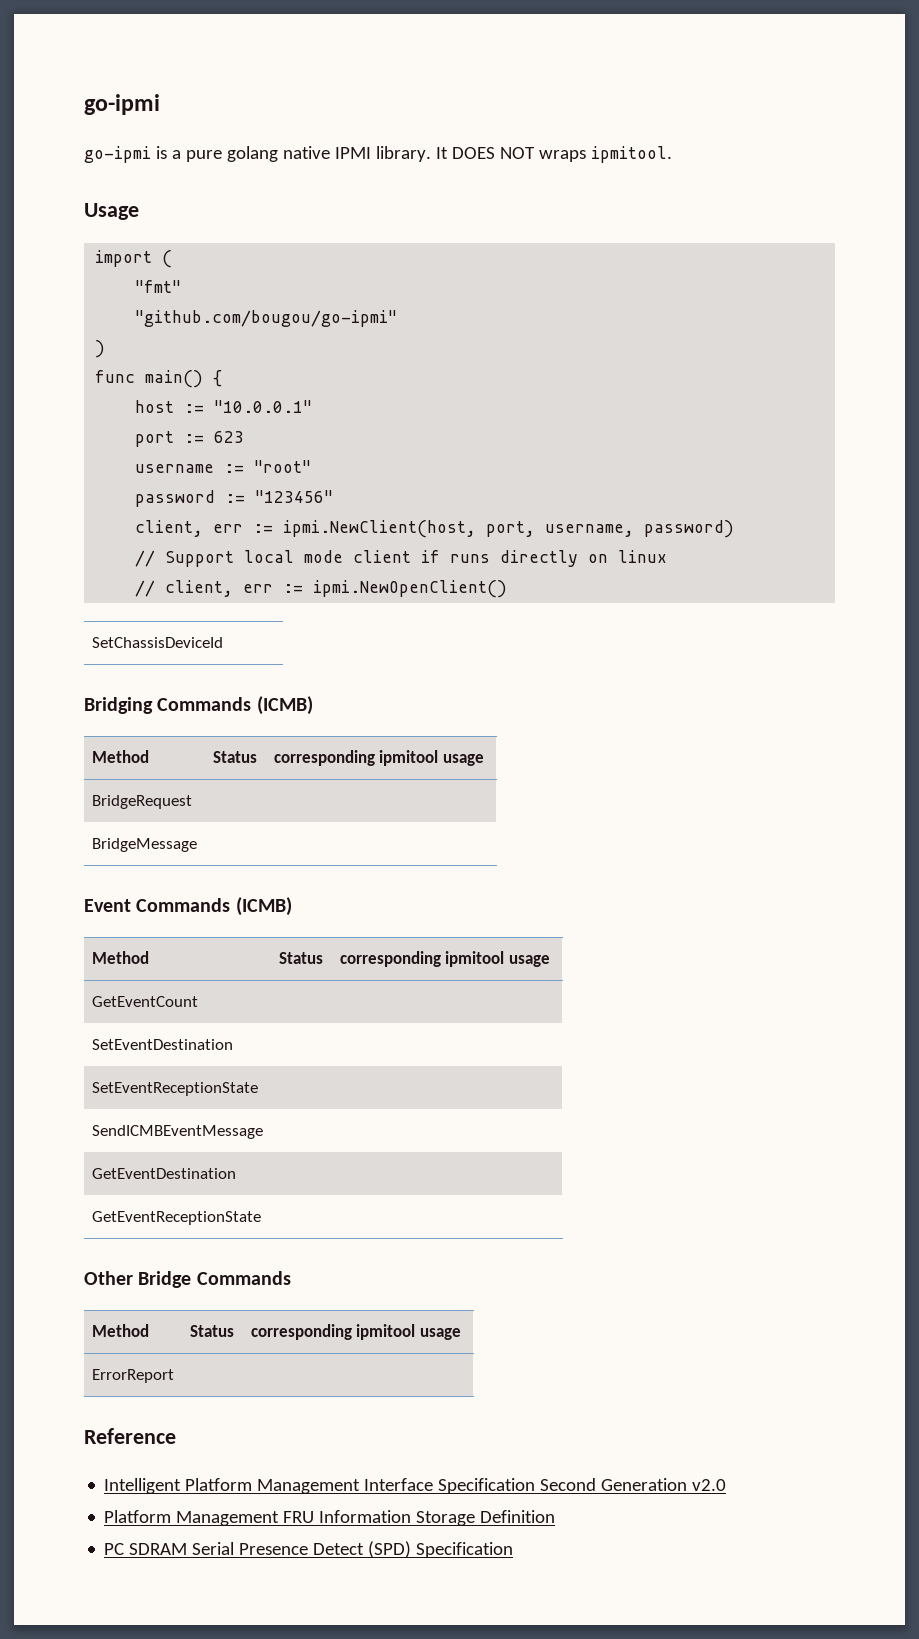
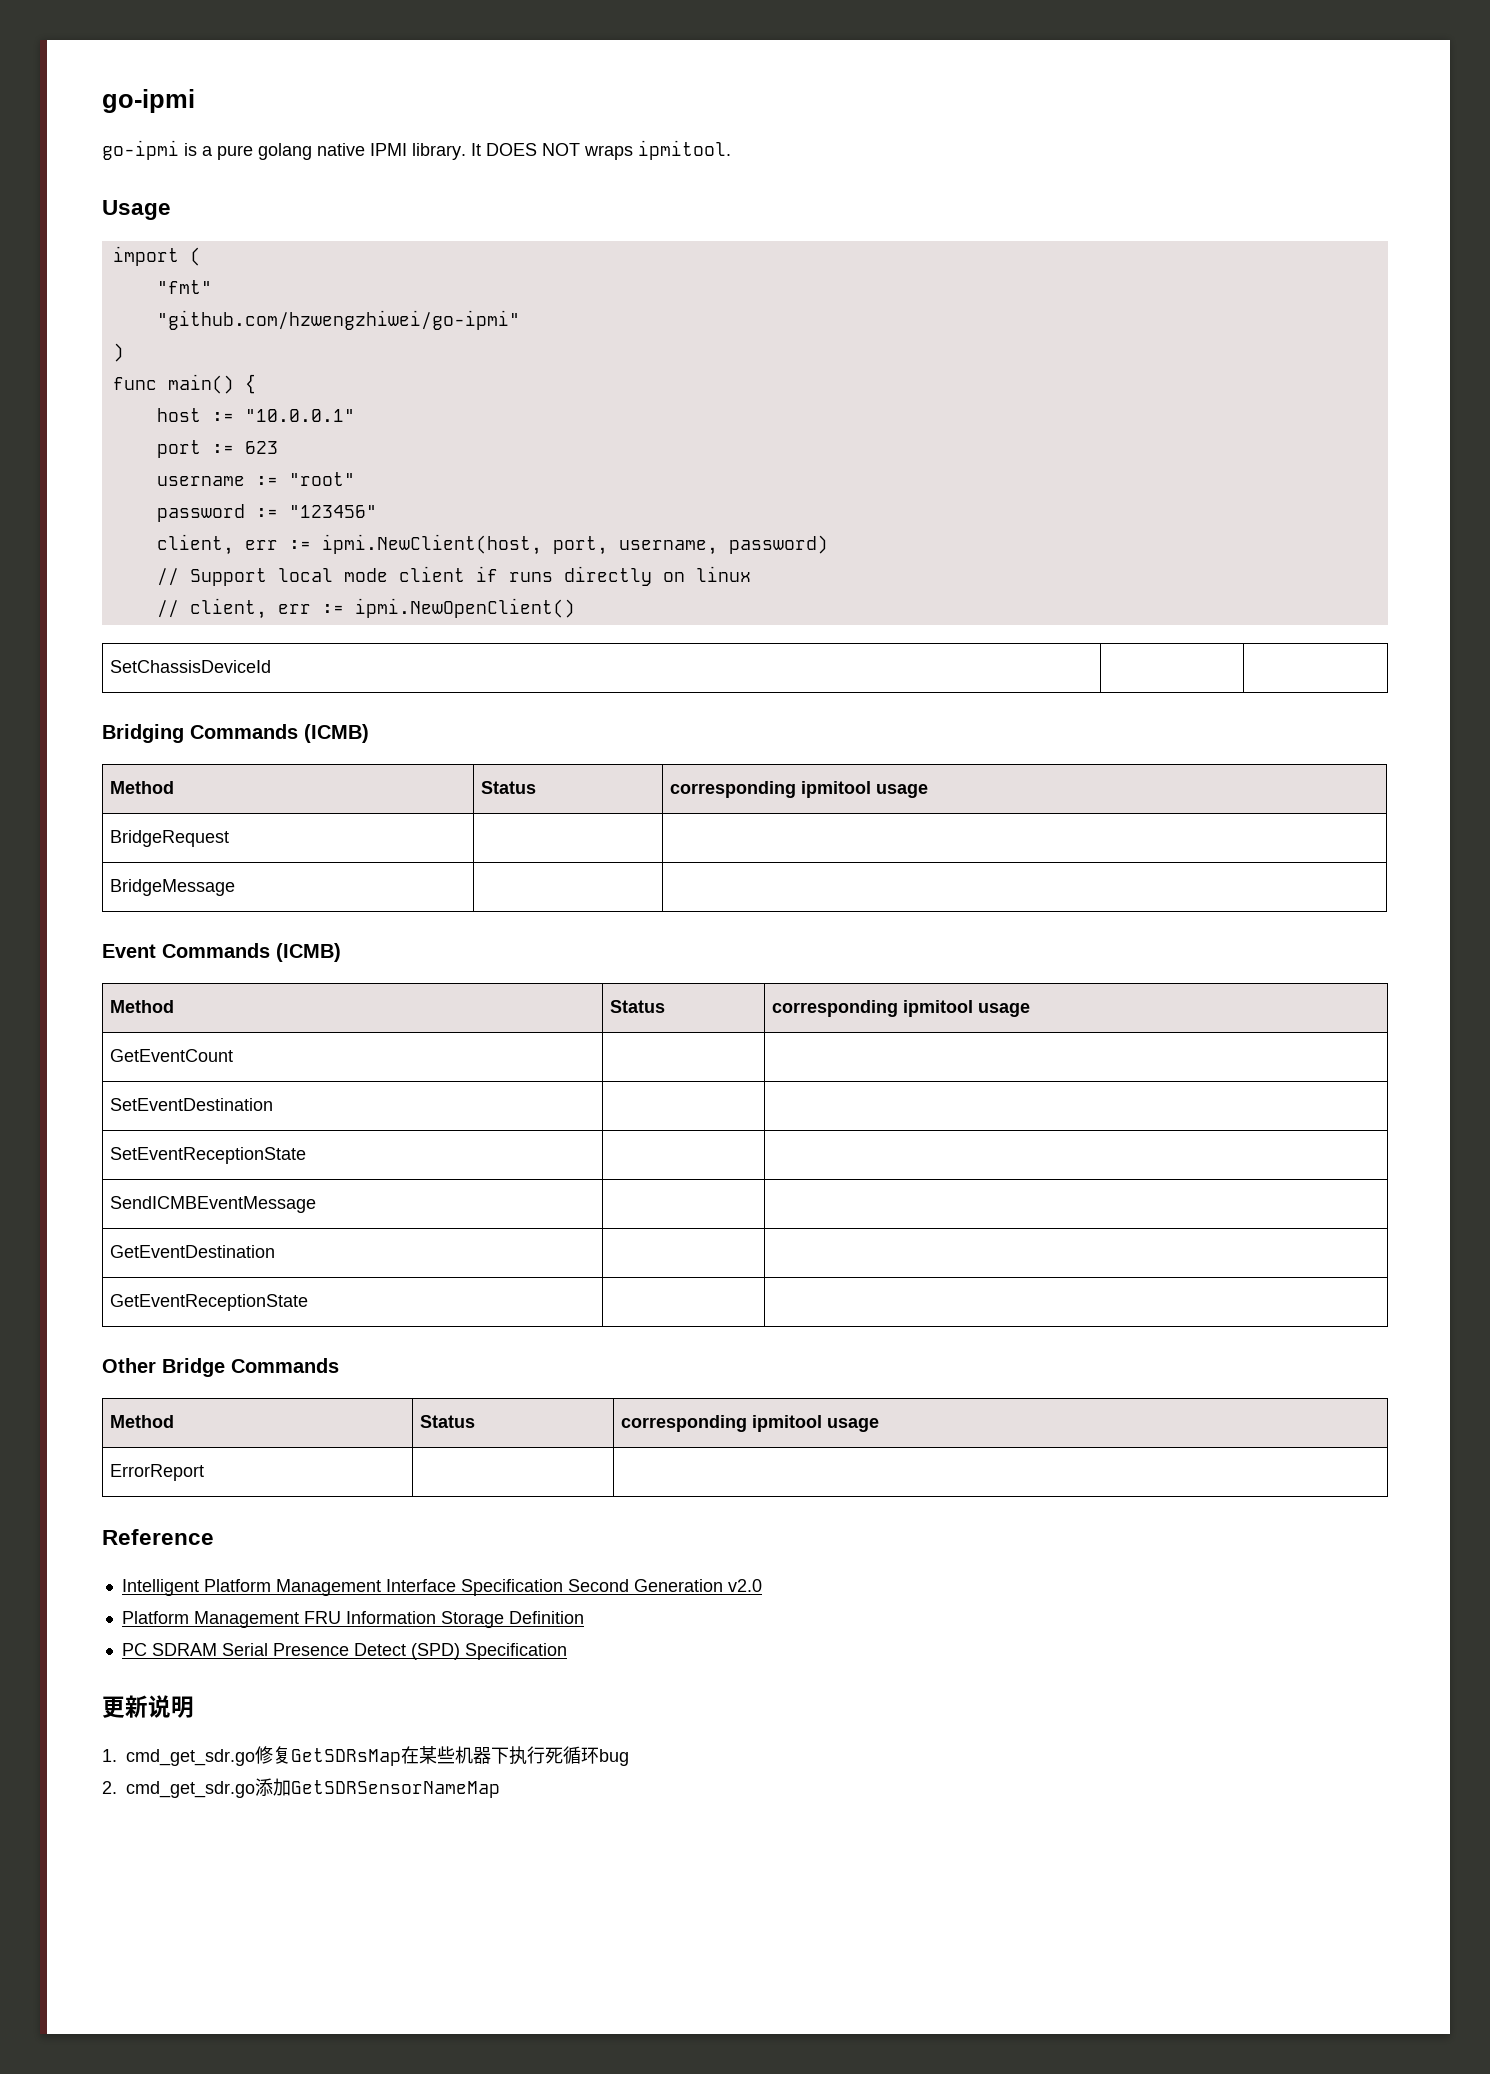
[135,310,398,327] "github.com/bougou/go-ipmi" -> [156,310,520,330] "github.com/hzwengzhiwei/go-ipmi"
(514, 1550) none -> [102,1695,194,1718] [102,1746,629,1766] [102,1778,500,1798] // 更新说明 // 1. cmd_get_sdr.go修复GetSDRsMap在某些机器下执行死循环bug // 2. cmd_get_sdr.go添加GetSDRSensorNameMap

